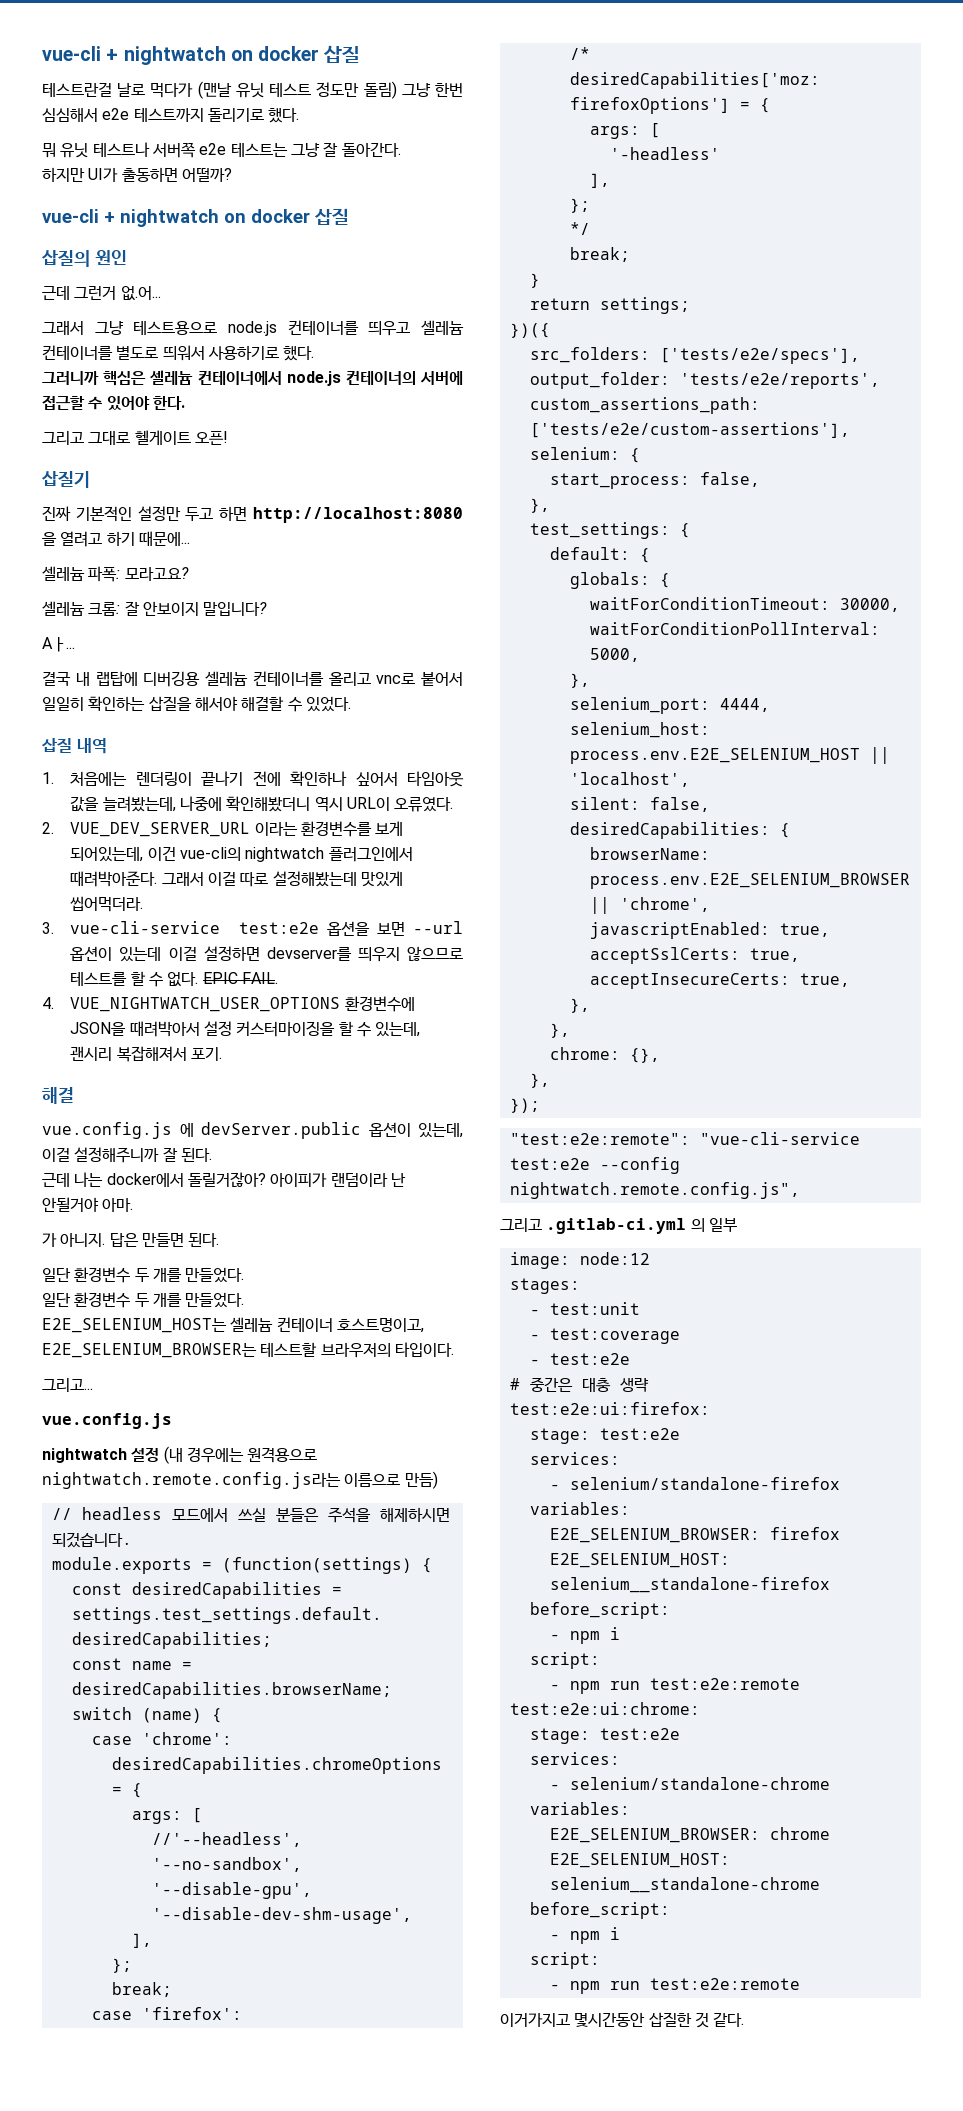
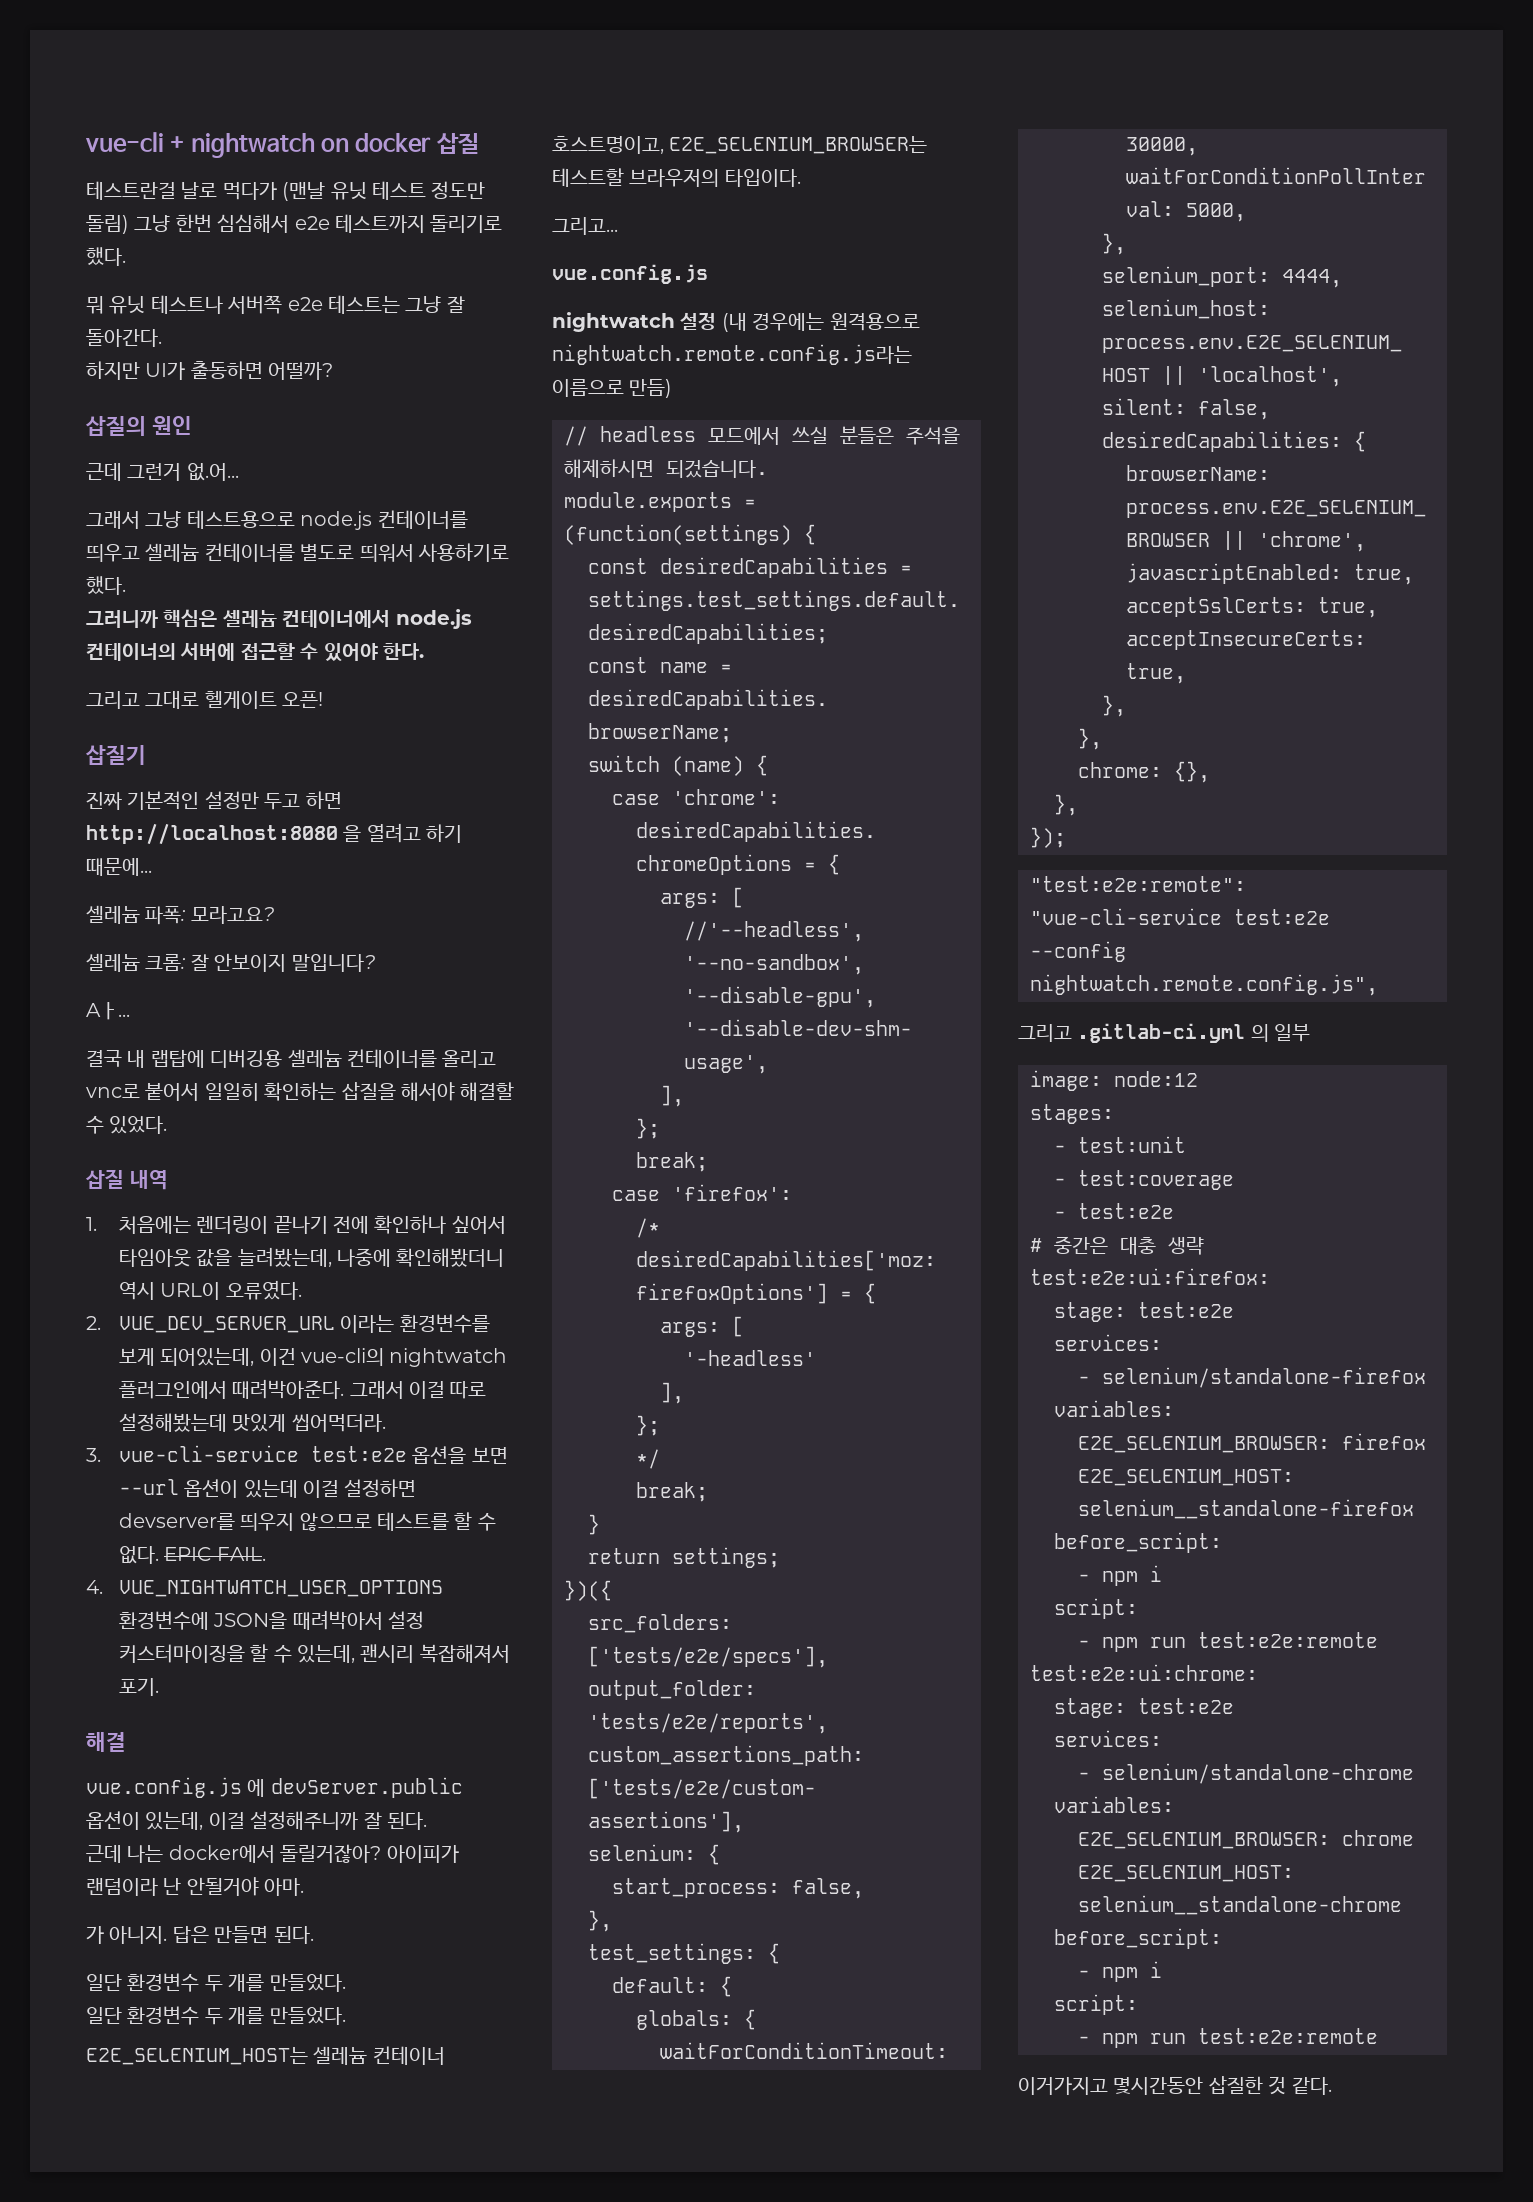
[42,208,349,227] // vue-cli + nightwatch on docker 삽질 -> (334, 371) none

